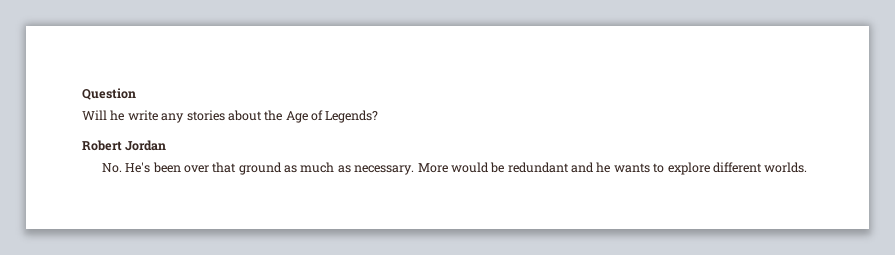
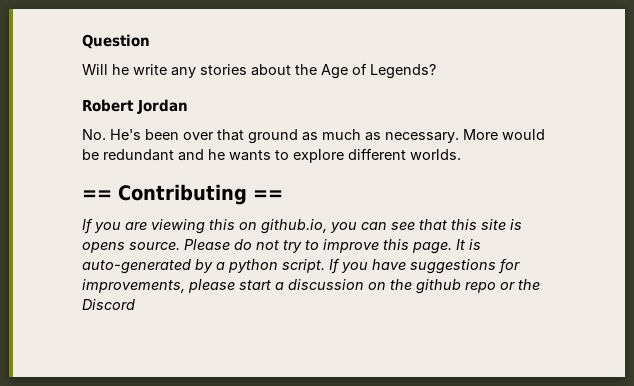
(808, 167) none -> [82,184,283,205] [82,218,522,234] [82,239,481,254] [82,258,520,274] [82,279,540,294] [82,299,135,310] // == Contributing == // If you are viewing this on github.io, you can see that this site is opens source. Please do not try to improve this page. It is auto-generated by a python script. If you have suggestions for improvements, please start a discussion on the github repo or the Discord

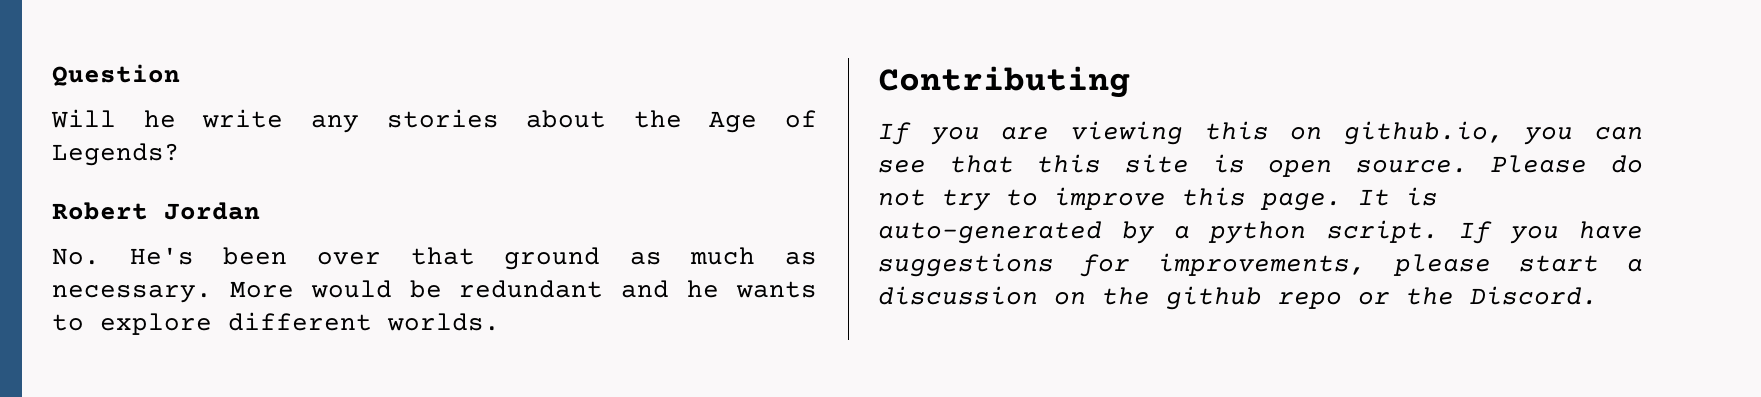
[82,190,112,200] == -> (500, 322) none
[253,190,283,200] == -> (1130, 82) none
[82,242,125,253] opens -> [1268,160,1333,177] open
[82,299,135,310] Discord -> [1470,286,1598,305] Discord.

